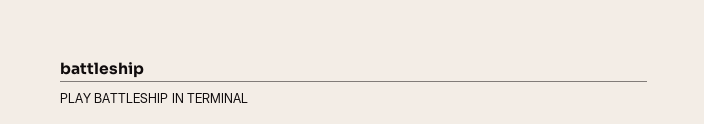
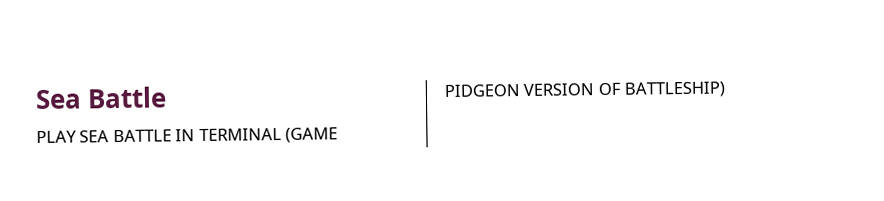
[60,62,144,78] battleship -> [35,86,168,110] Sea Battle
[94,93,249,103] BATTLESHIP IN TERMINAL -> [79,127,339,143] [444,81,726,98] SEA BATTLE IN TERMINAL (GAME PIDGEON VERSION OF BATTLESHIP)

